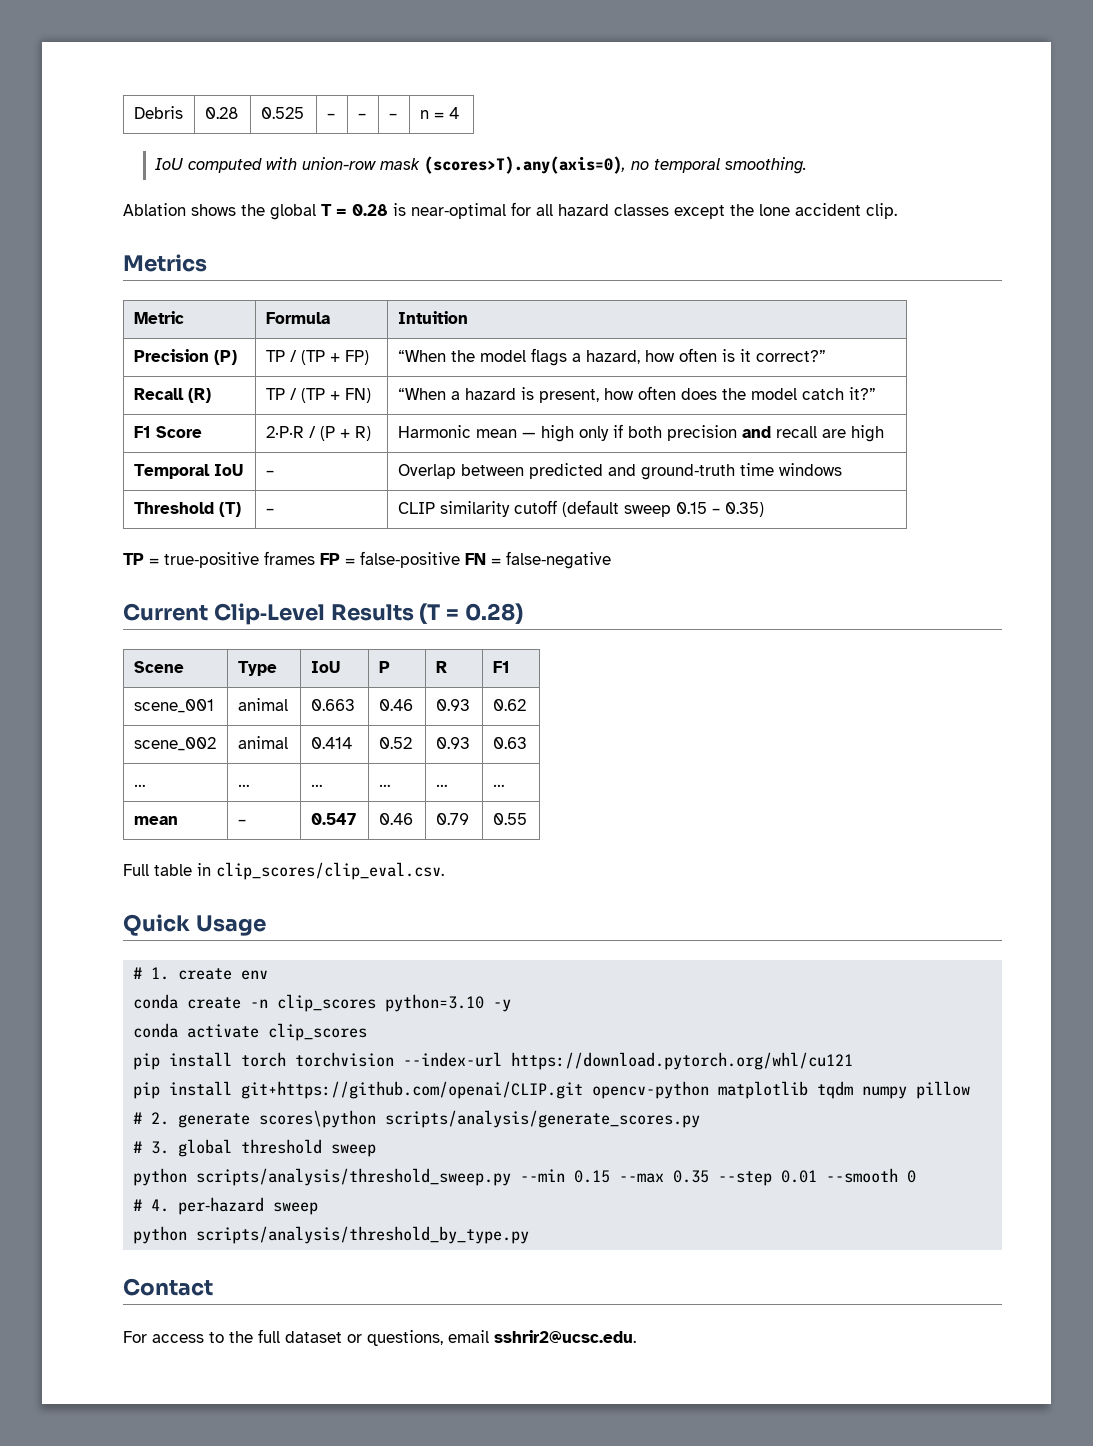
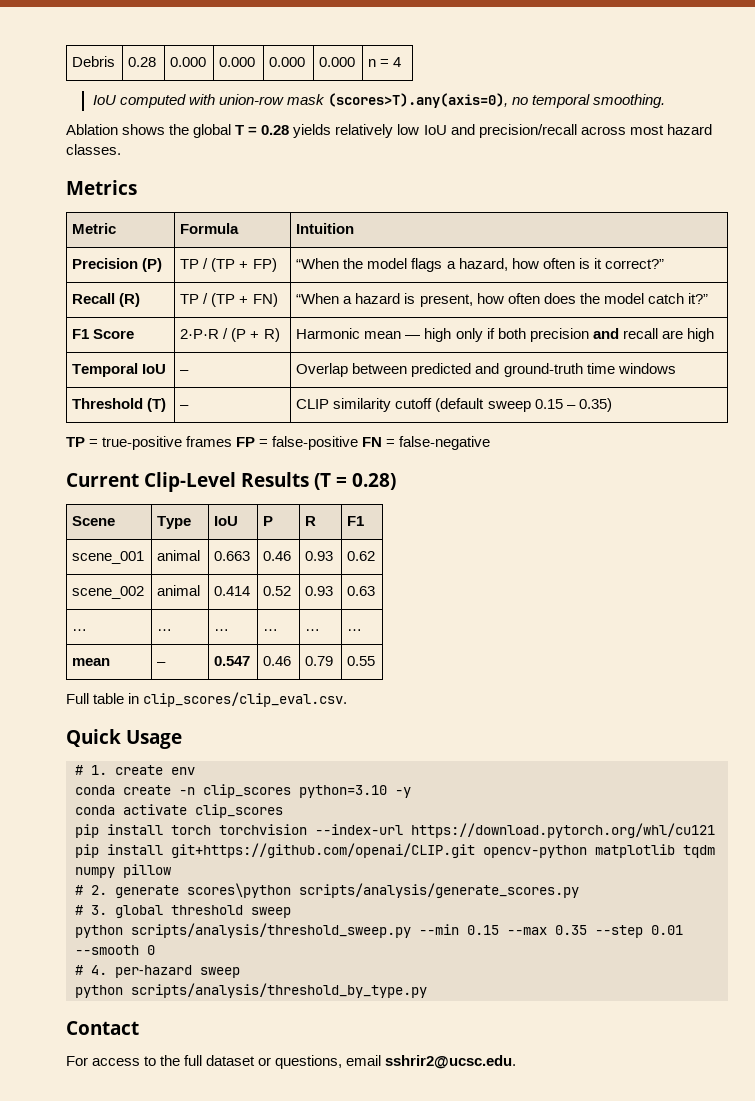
[260,107,304,119] [326,113,335,119] [357,113,366,119] [388,113,397,119] 0.525 | – | – | – -> [170,57,207,67] [219,57,256,67] [269,57,306,67] [319,57,356,67] 0.000 | 0.000 | 0.000 | 0.000
[393,202,897,219] is near‑optimal for all hazard classes except the lone accident clip. -> [293,124,712,138] [66,144,121,155] yields relatively low IoU and precision/recall across most hazard classes.

